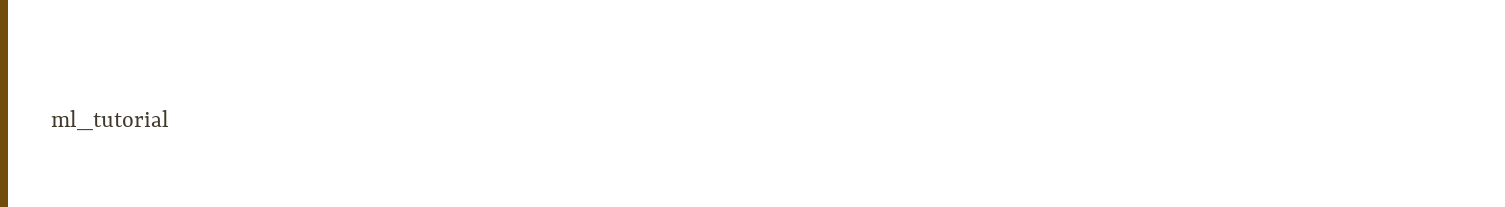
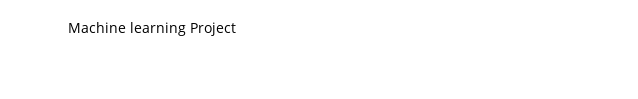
[51,110,169,131] ml_tutorial -> [68,22,236,36] Machine learning Project

